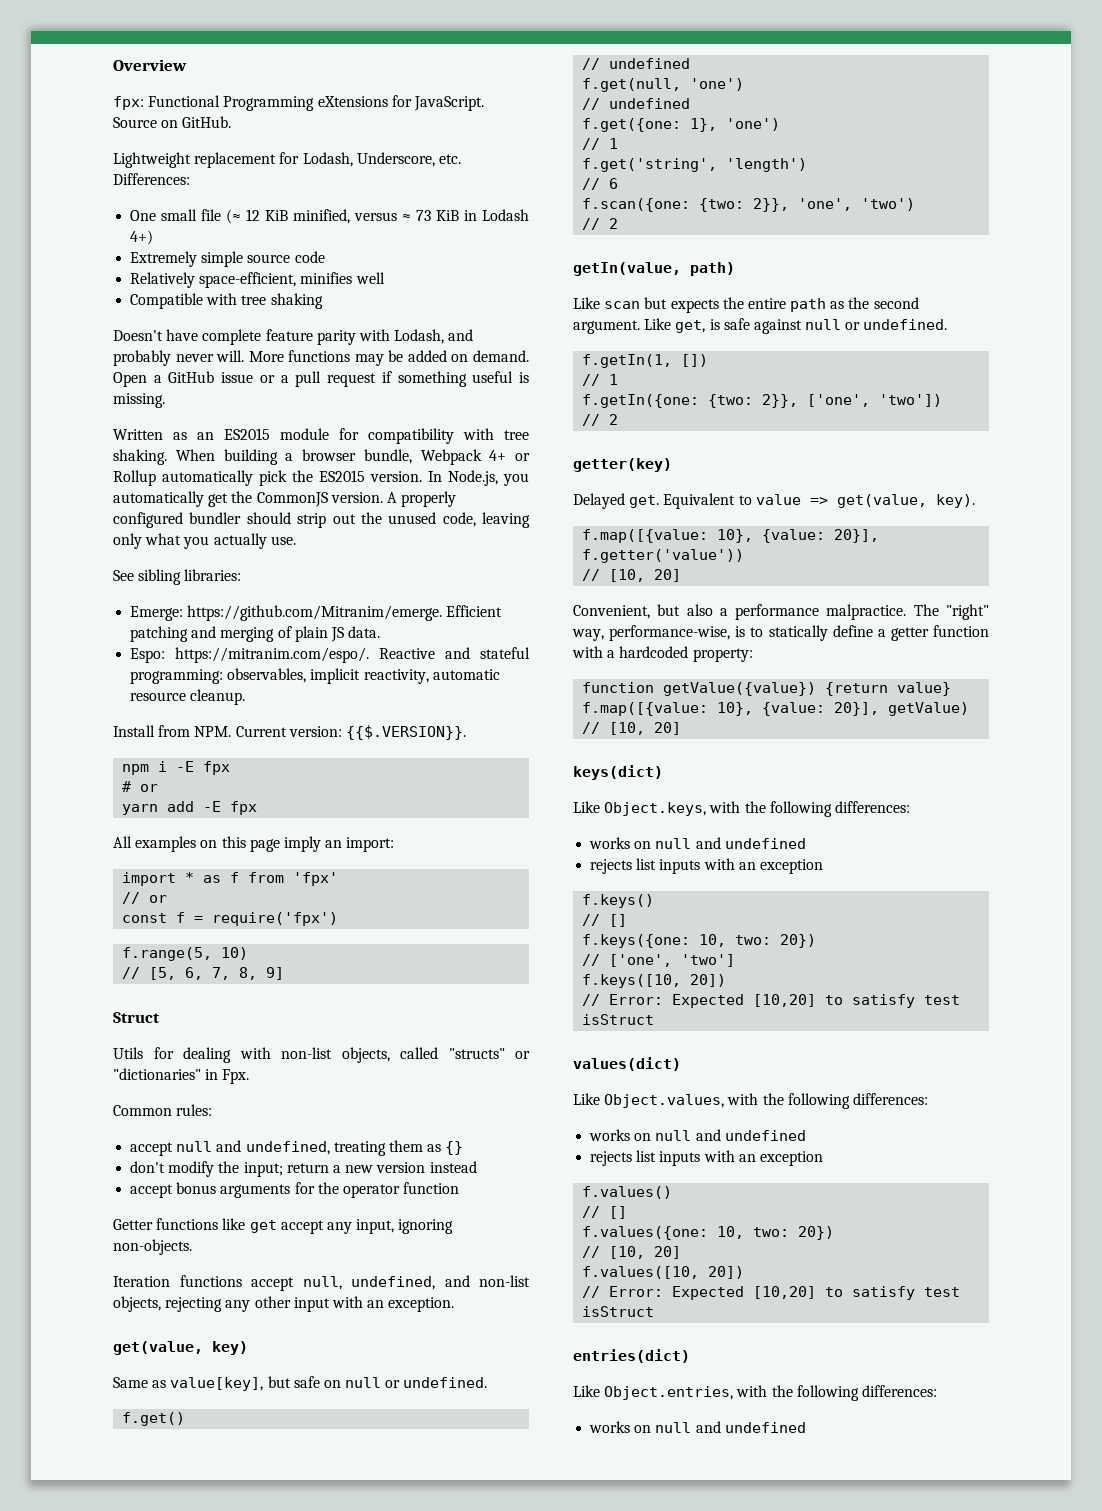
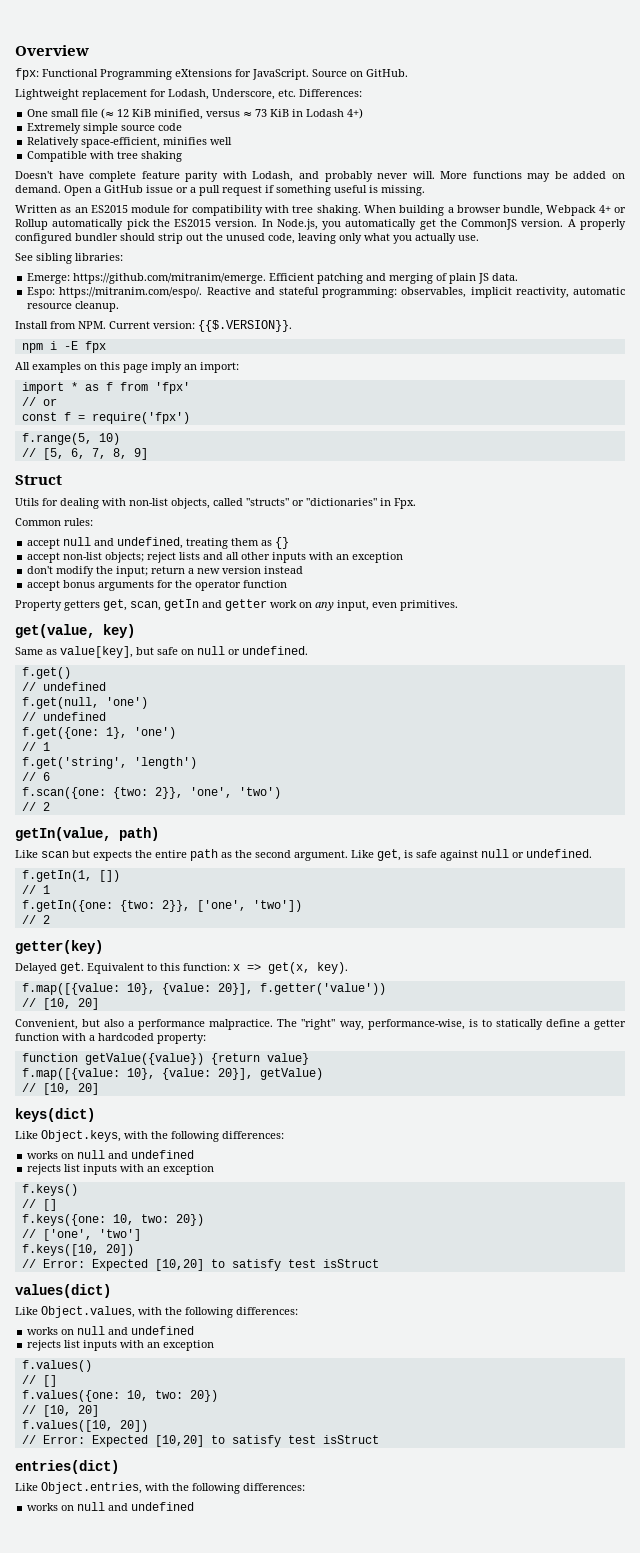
[187,605,443,621] https://github.com/Mitranim/emerge. -> [73,273,267,284] https://github.com/mitranim/emerge.
[122,781,159,792] [122,801,258,815] // # or // yarn add -E fpx -> (106, 347) none
(464, 1148) none -> [27,552,404,563] // accept non-list objects; reject lists and all other inputs with an exception
[113,1218,454,1234] [113,1239,192,1255] [113,1275,530,1291] [113,1296,455,1312] Getter functions like get accept any input, ignoring non-objects. // Iteration functions accept null, undefined, and non-list objects, rejecting any other input with an exception. -> [15,599,458,611] Property getters get, scan, getIn and getter work on any input, even primitives.
[755,494,927,508] value => get(value, -> [160,962,310,974] this function: x => get(x,

